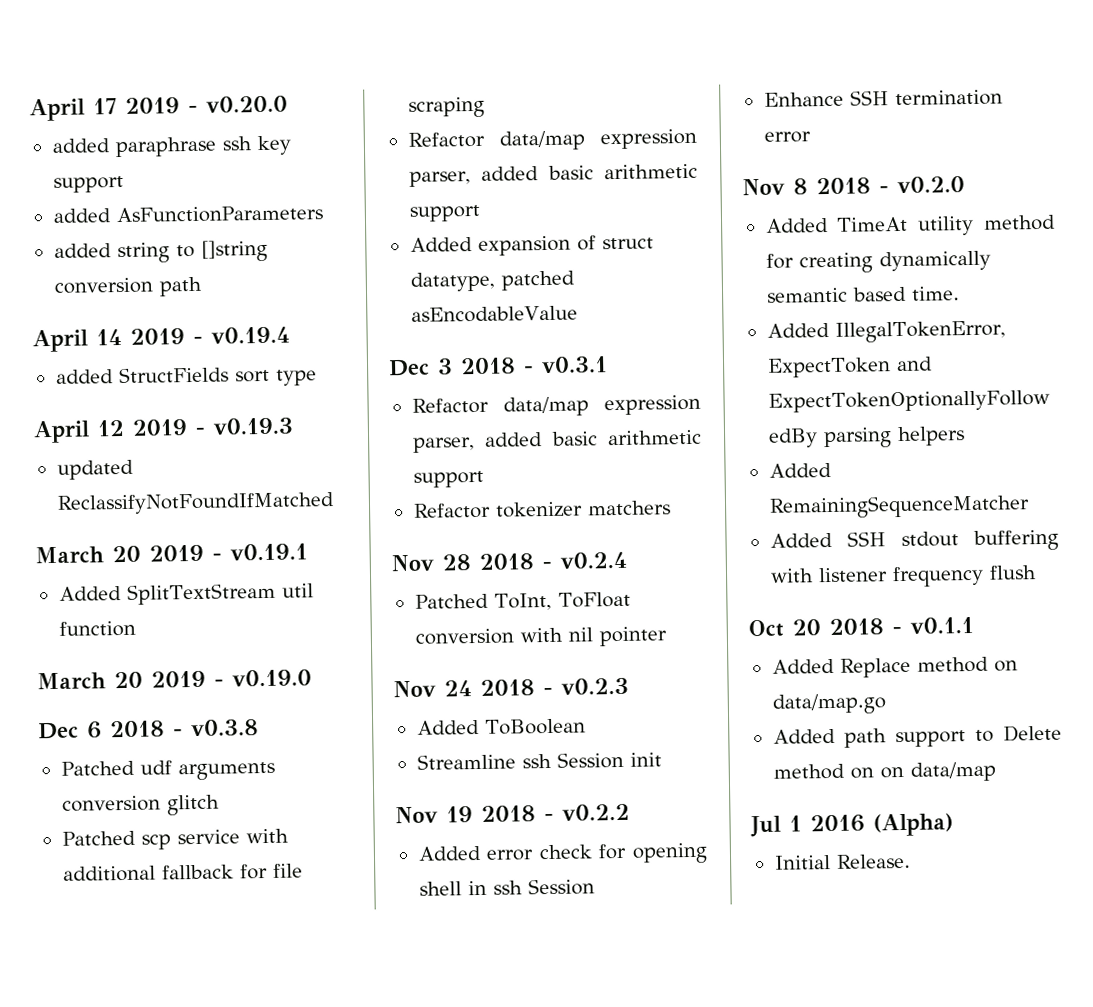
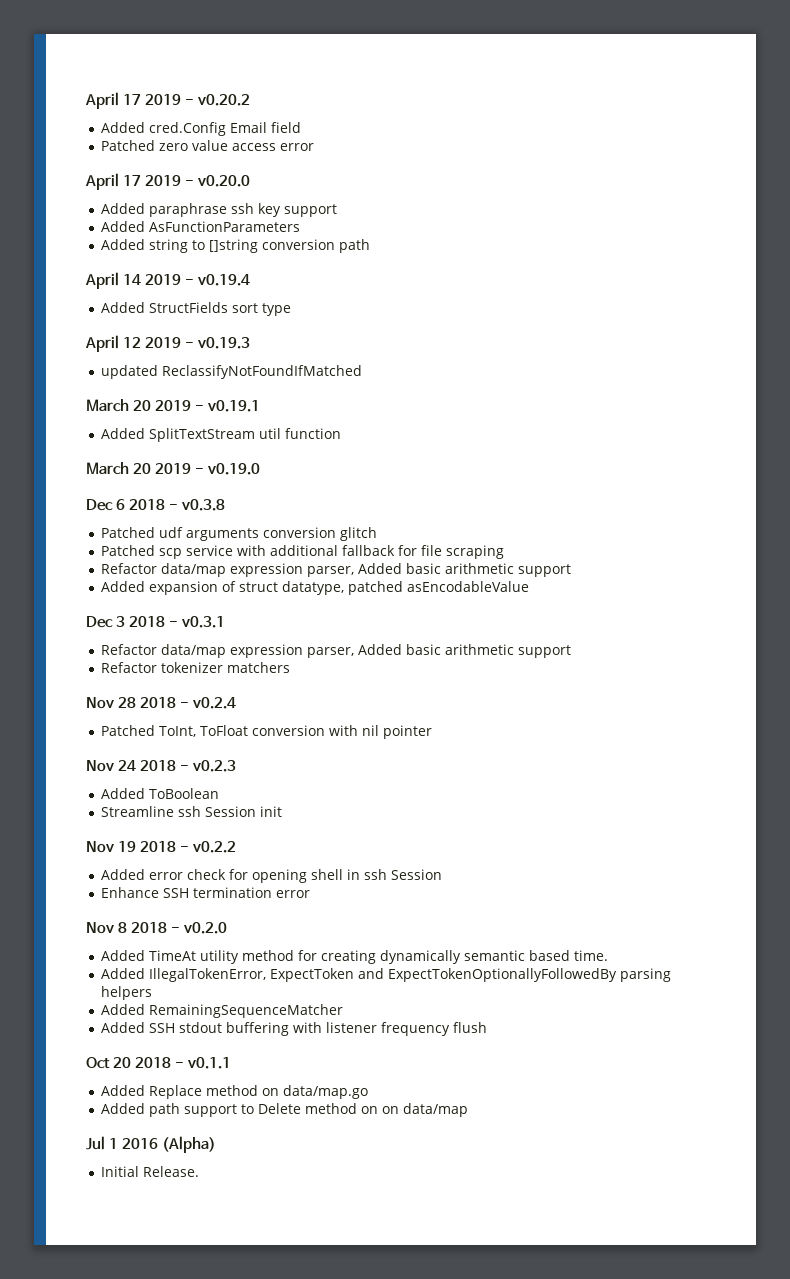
[29,97,198,122] April 17 2019 - -> [85,92,251,109] [101,122,302,136] [101,140,315,151] [85,173,195,190] April 17 2019 - v0.20.2 // Added cred.Config Email field // Patched zero value access error // April 17 2019 -
[51,138,110,153] added -> [101,203,146,214] Added
[52,208,111,223] added -> [101,221,146,232] Added
[53,243,112,258] added -> [101,239,146,250] Added
[55,369,114,384] added -> [101,302,146,313] Added
[481,166,540,181] added -> [358,563,403,574] Added
[484,432,544,447] added -> [358,644,403,655] Added

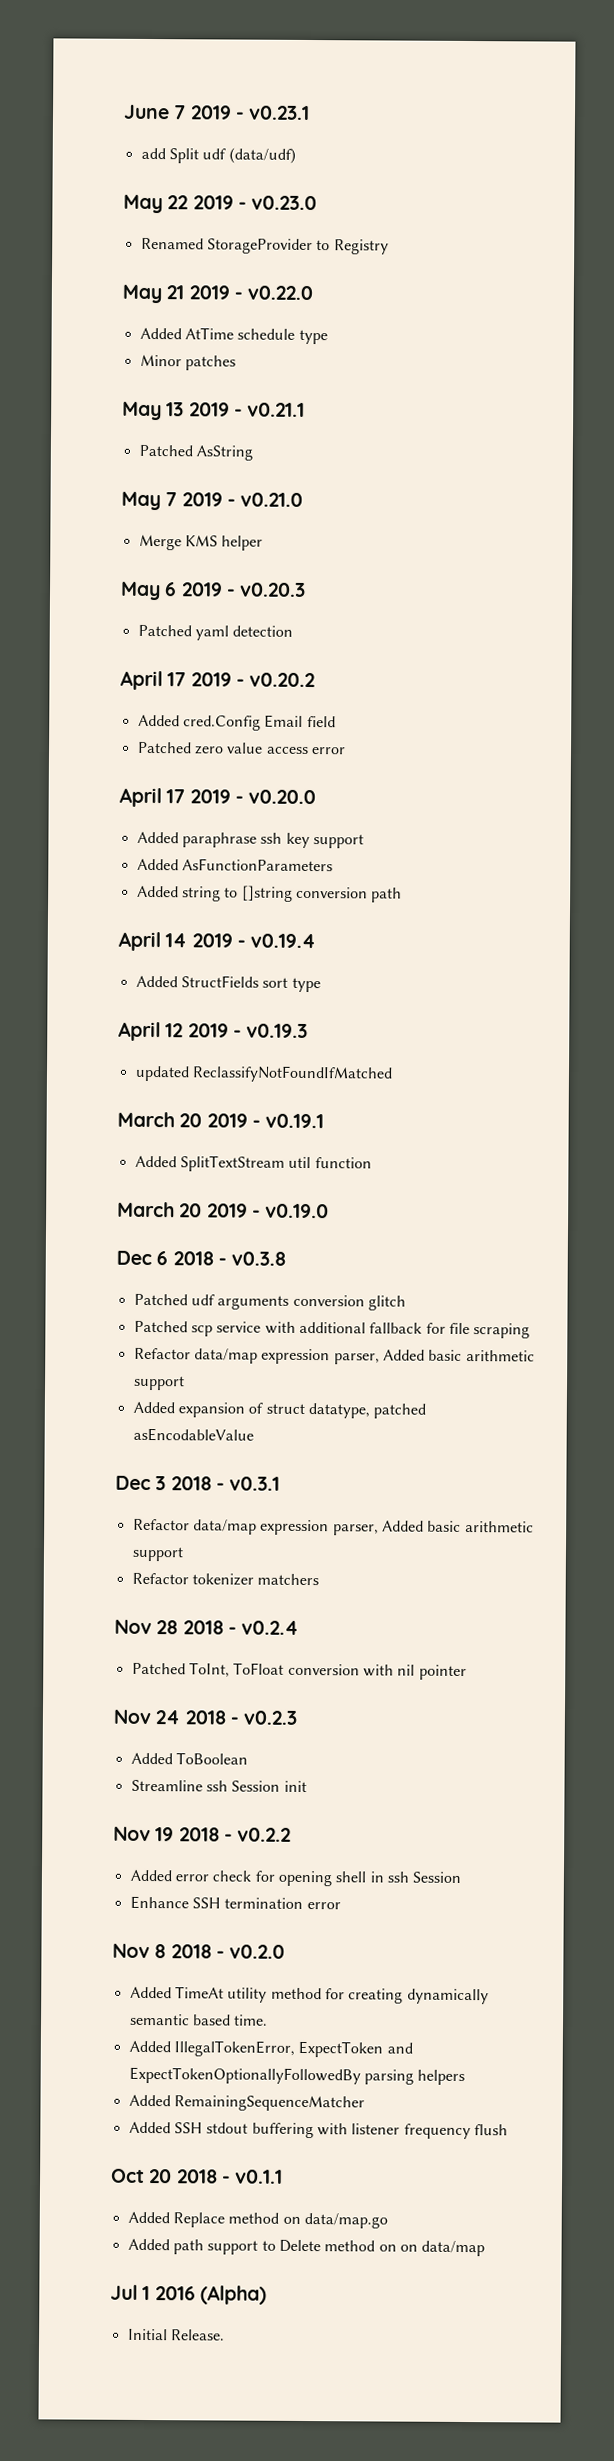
(85, 100) none -> [123,104,311,120] [140,147,296,164] [123,194,318,214] [140,237,389,255] [122,284,314,304] [139,327,328,345] [139,354,236,371] [122,401,306,421] [138,444,253,461] [121,491,304,511] [138,534,264,551] [120,581,307,601] [137,624,294,641] June 7 2019 - v0.23.1 // add Split udf (data/udf) // May 22 2019 - v0.23.0 // Renamed StorageProvider to Registry // May 21 2019 - v0.22.0 // Added AtTime schedule type // Minor patches // May 13 2019 - v0.21.1 // Patched AsString // May 7 2019 - v0.21.0 // Merge KMS helper // May 6 2019 - v0.20.3 // Patched yaml detection //

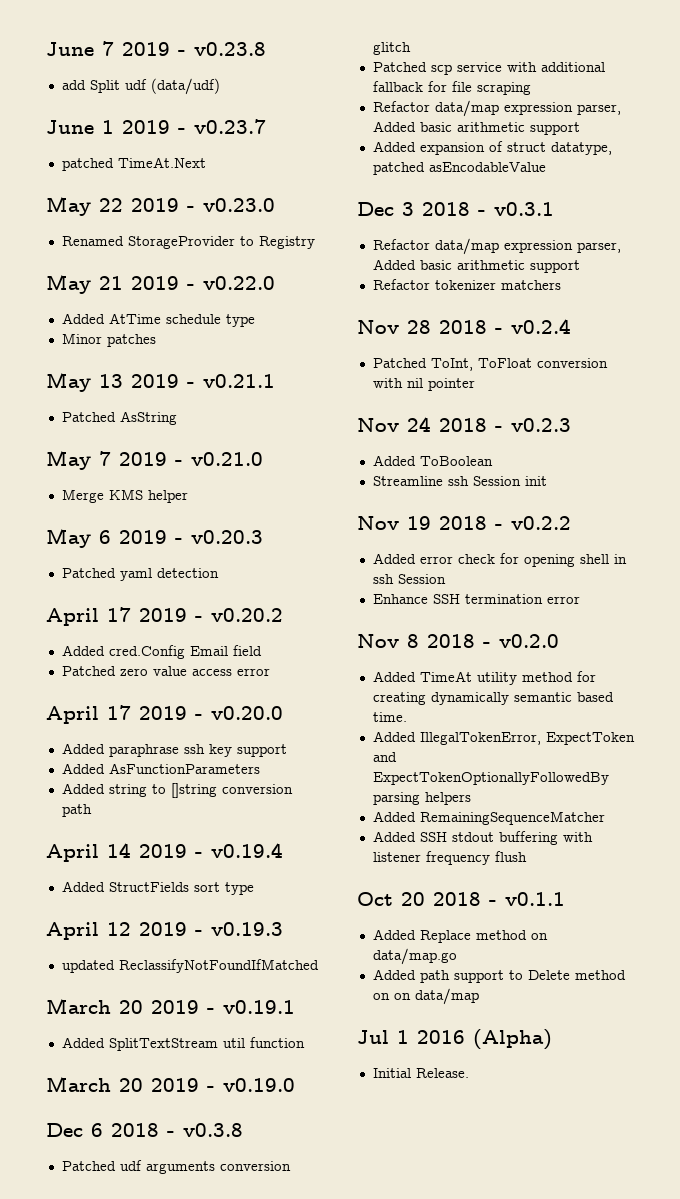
[248,105,311,120] v0.23.1 -> [194,42,266,56] v0.23.8
(296, 155) none -> [46,119,266,134] [61,157,206,171] // June 1 2019 - v0.23.7 // patched TimeAt.Next

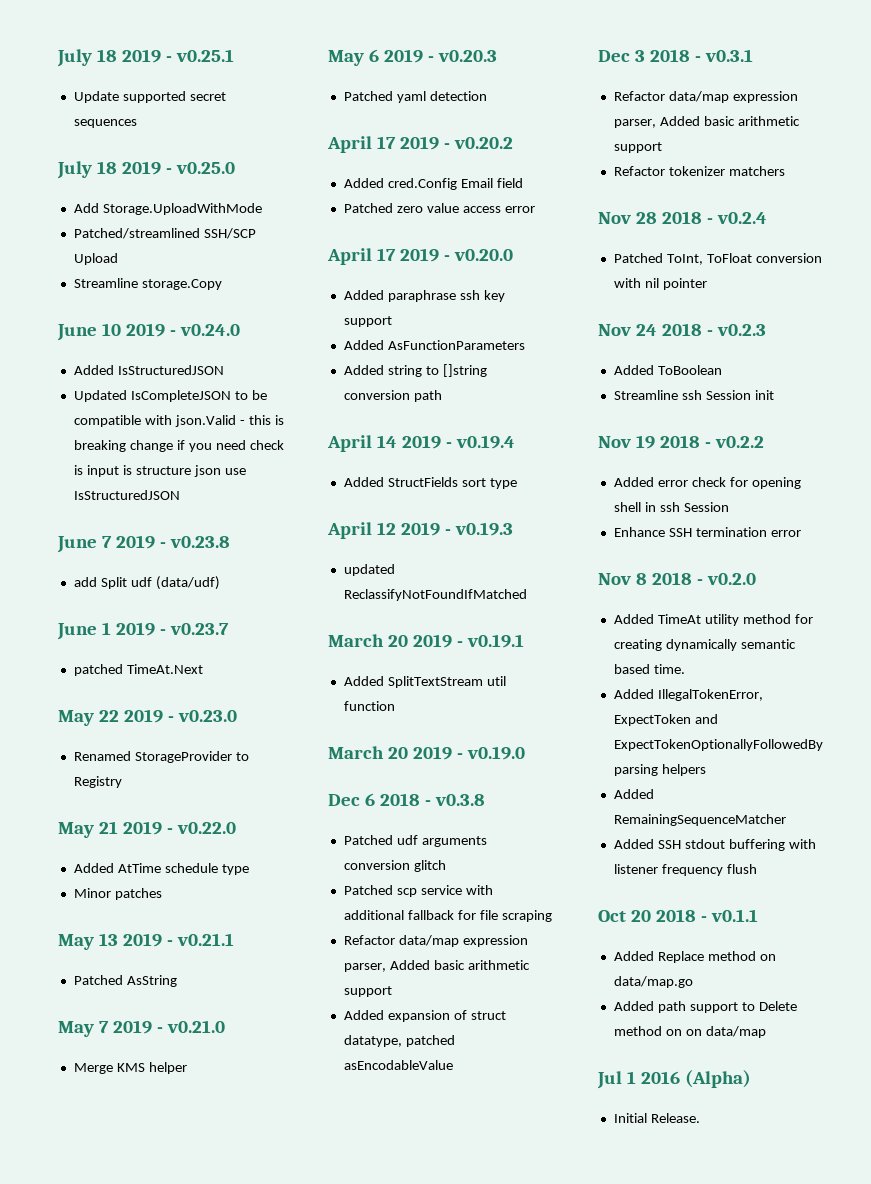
(46, 49) none -> [57,49,234,67] [73,91,226,103] [73,119,137,128] [57,161,235,179] [73,203,262,215] [73,228,256,239] [73,253,118,265] [73,278,222,290] [57,323,240,341] [73,365,224,375] [73,390,267,402] [73,415,284,427] [73,440,284,452] [73,465,246,477] [73,490,180,500] July 18 2019 - v0.25.1 // Update supported secret sequences // July 18 2019 - v0.25.0 // Add Storage.UploadWithMode // Patched/streamlined SSH/SCP Upload // Streamline storage.Copy // June 10 2019 - v0.24.0 // Added IsStructuredJSON // Updated IsCompleteJSON to be compatible with json.Valid - this is breaking change if you need check is input is structure json use IsStructuredJSON //

